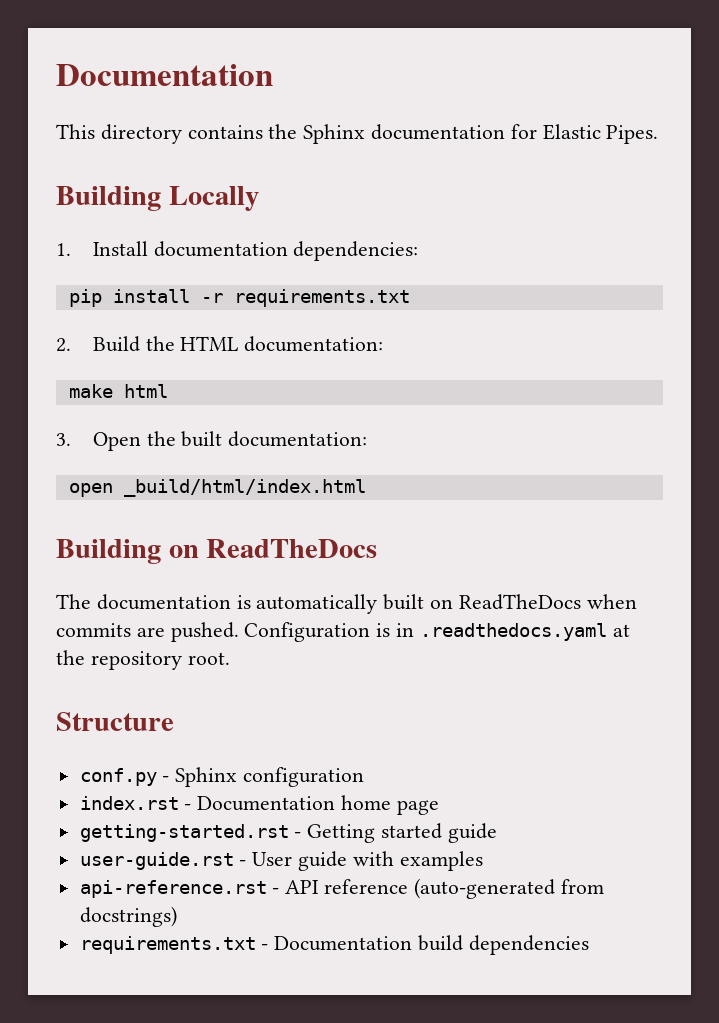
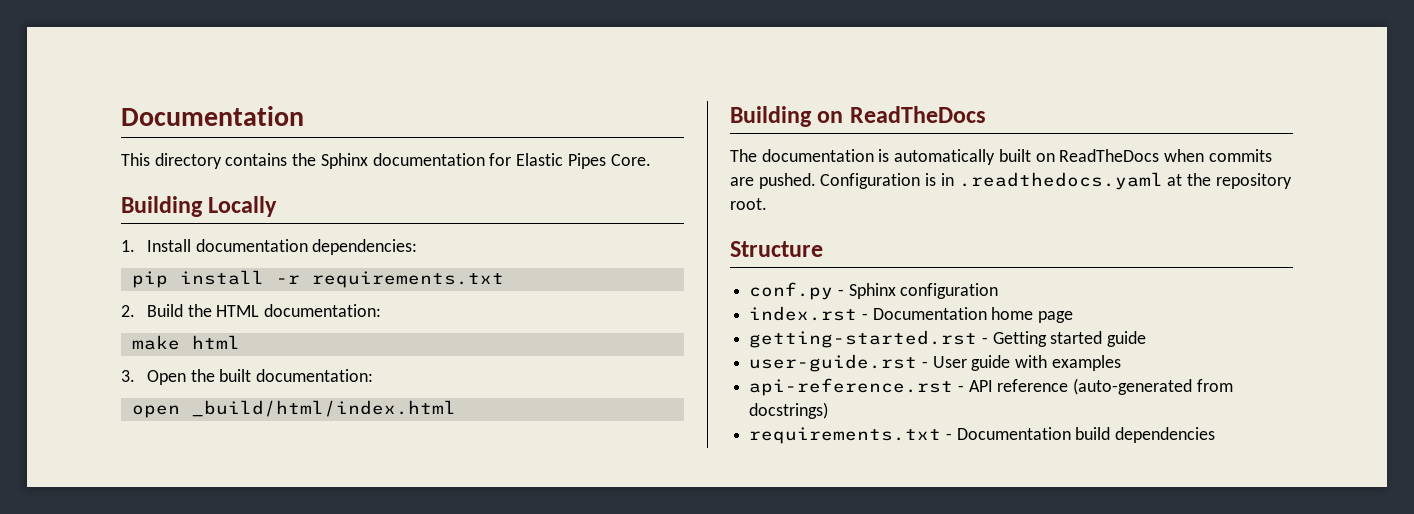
[606,125,659,144] Pipes. -> [567,153,651,169] Pipes Core.

